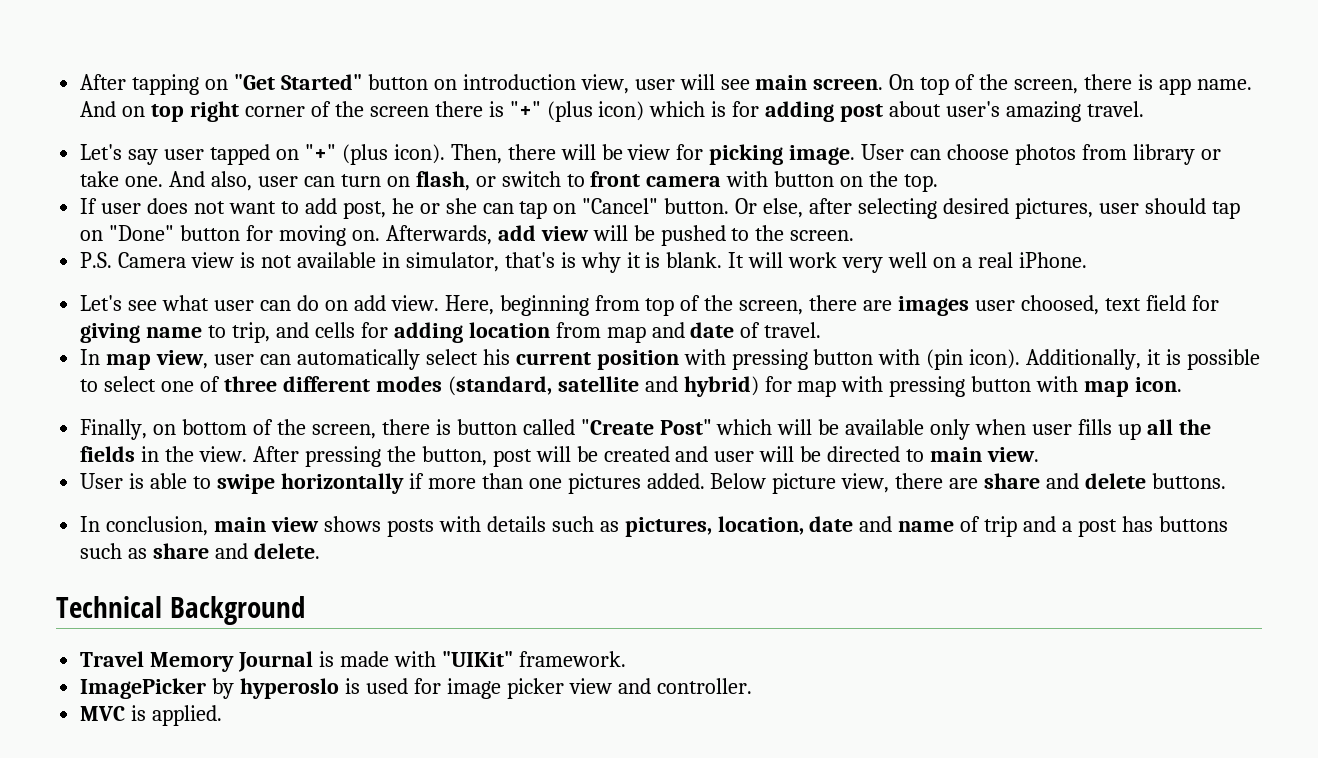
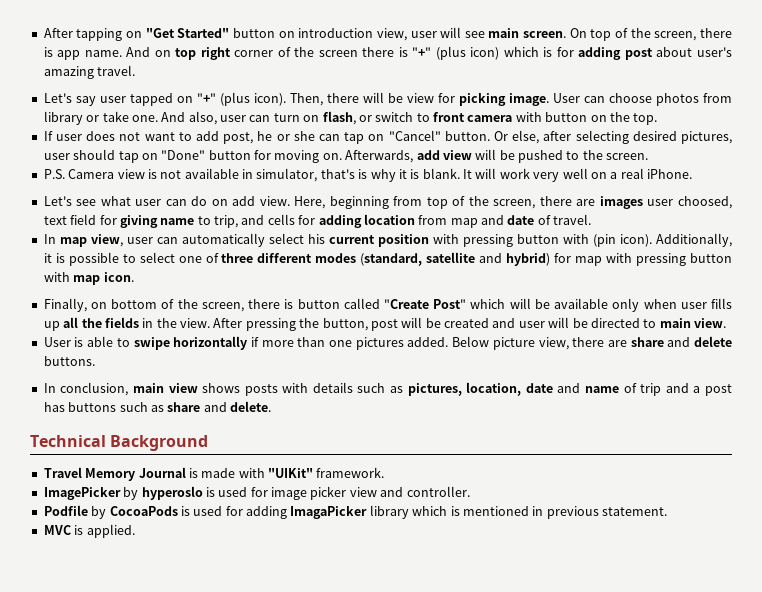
(752, 686) none -> [43,505,667,519] // Podfile by CocoaPods is used for adding ImagaPicker library which is mentioned in previous statement.

